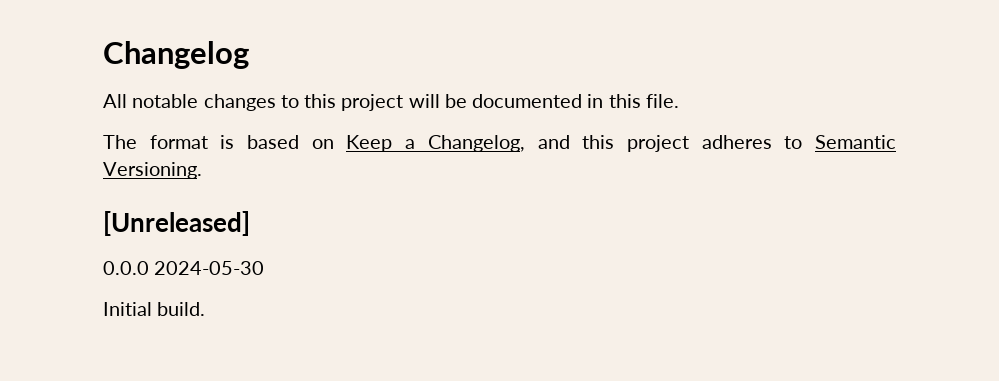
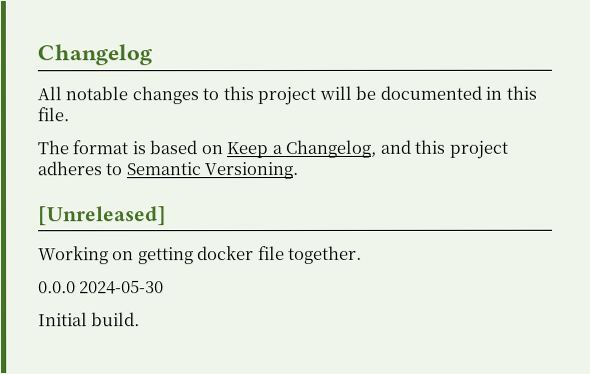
(250, 223) none -> [38,245,363,265] // Working on getting docker file together.

